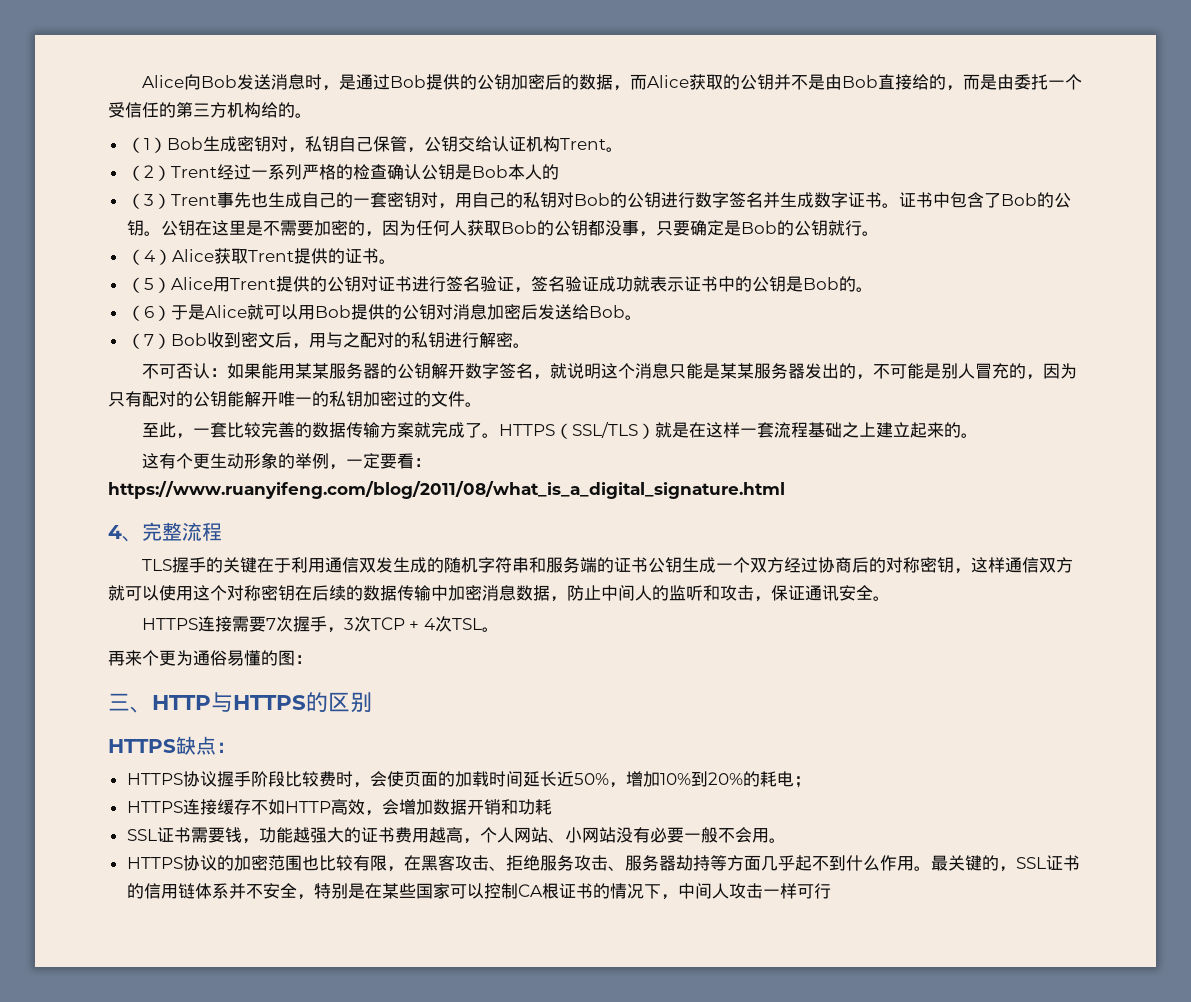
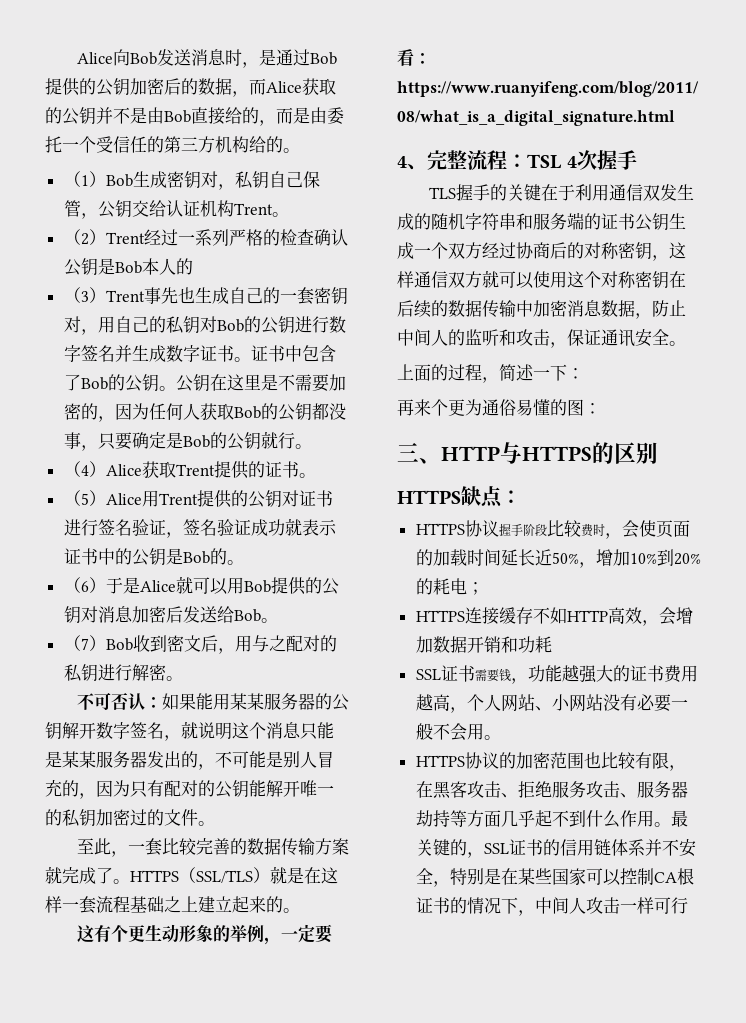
(222, 531) none -> [507,150,638,170] ：TSL 4次握手
[141,616,499,633] HTTPS连接需要7次握手，3次TCP + 4次TSL。 -> [397,364,584,383] 上面的过程，简述一下：

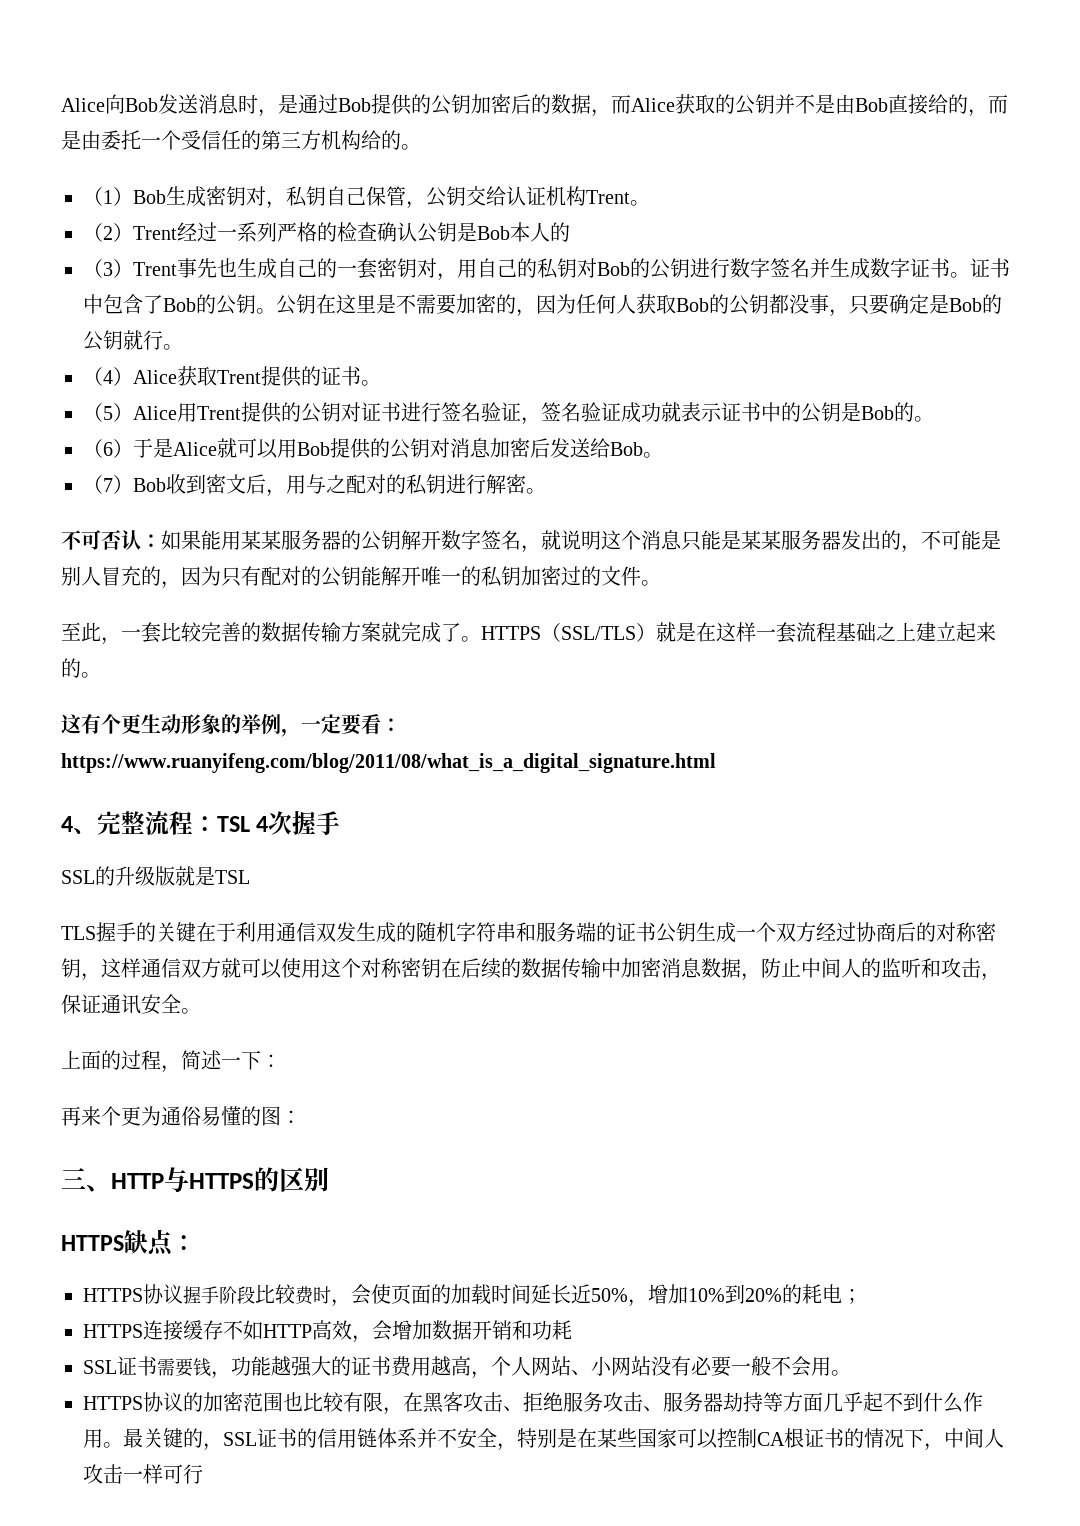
(638, 160) none -> [61,866,250,886] // SSL的升级版就是TSL

